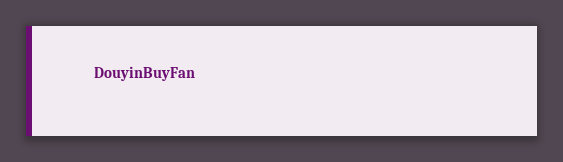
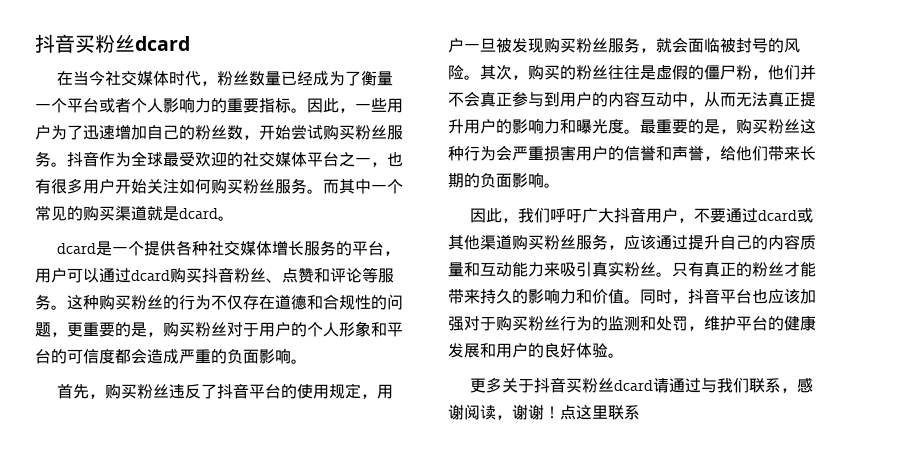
[94,66,195,81] DouyinBuyFan -> [35,34,190,53] [57,71,394,86] [35,97,403,113] [35,124,403,140] [35,151,403,167] [35,178,403,194] [35,206,234,221] [57,240,401,256] [35,267,394,283] [35,294,403,310] [35,321,403,337] [35,348,307,364] [57,383,394,399] [448,37,800,53] [448,64,816,80] [448,91,816,107] [448,118,816,134] [448,145,816,161] [448,172,560,188] [470,207,814,223] [448,234,816,250] [448,261,816,277] [448,288,816,304] [448,315,816,331] [448,343,624,358] [470,377,814,393] [448,404,640,420] 抖音买粉丝dcard // 在当今社交媒体时代，粉丝数量已经成为了衡量一个平台或者个人影响力的重要指标。因此，一些用户为了迅速增加自己的粉丝数，开始尝试购买粉丝服务。抖音作为全球最受欢迎的社交媒体平台之一，也有很多用户开始关注如何购买粉丝服务。而其中一个常见的购买渠道就是dcard。 // dcard是一个提供各种社交媒体增长服务的平台，用户可以通过dcard购买抖音粉丝、点赞和评论等服务。这种购买粉丝的行为不仅存在道德和合规性的问题，更重要的是，购买粉丝对于用户的个人形象和平台的可信度都会造成严重的负面影响。 // 首先，购买粉丝违反了抖音平台的使用规定，用户一旦被发现购买粉丝服务，就会面临被封号的风险。其次，购买的粉丝往往是虚假的僵尸粉，他们并不会真正参与到用户的内容互动中，从而无法真正提升用户的影响力和曝光度。最重要的是，购买粉丝这种行为会严重损害用户的信誉和声誉，给他们带来长期的负面影响。 // 因此，我们呼吁广大抖音用户，不要通过dcard或其他渠道购买粉丝服务，应该通过提升自己的内容质量和互动能力来吸引真实粉丝。只有真正的粉丝才能带来持久的影响力和价值。同时，抖音平台也应该加强对于购买粉丝行为的监测和处罚，维护平台的健康发展和用户的良好体验。 // 更多关于抖音买粉丝dcard请通过与我们联系，感谢阅读，谢谢！点这里联系

